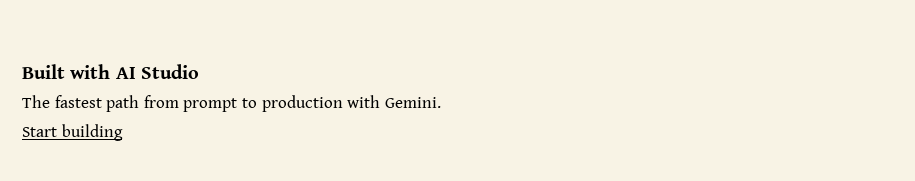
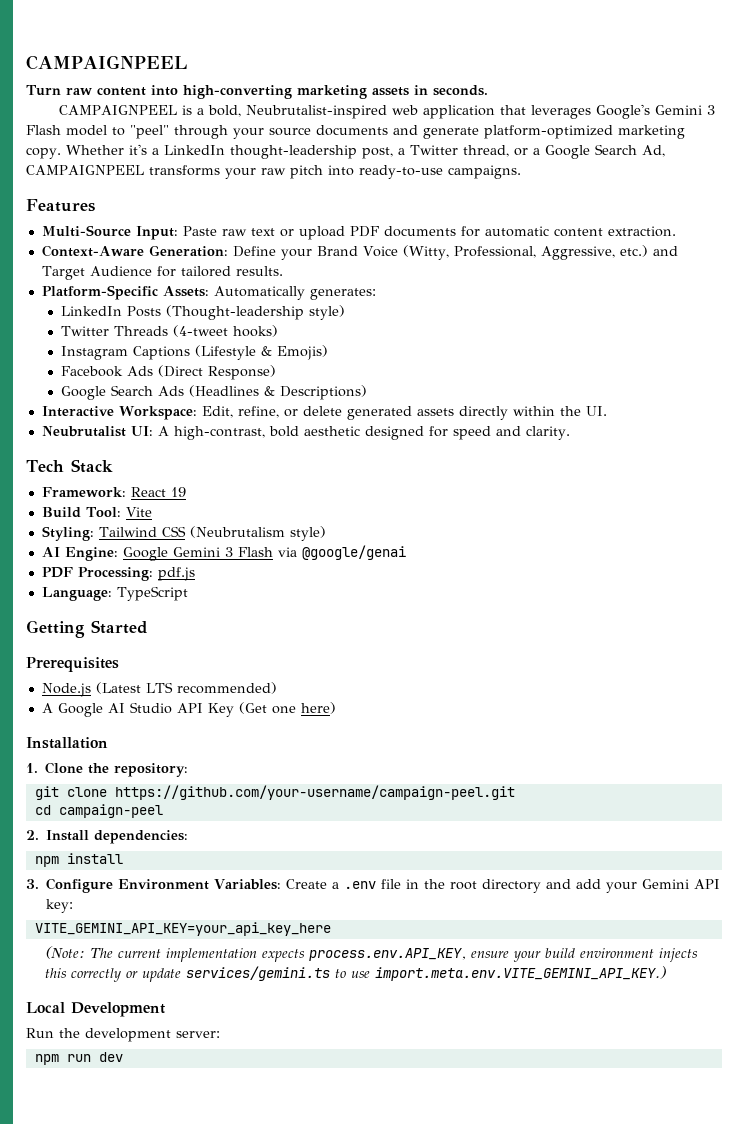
[22,64,199,79] [22,95,441,112] [22,124,123,141] Built with AI Studio // The fastest path from prompt to production with Gemini. // Start building -> [26,55,187,70] [26,85,488,99] [59,104,716,119] [26,125,685,139] [26,144,665,159] [26,165,521,179] [26,199,95,212] [41,225,676,240] [41,245,678,260] [41,266,283,280] [41,285,376,300] [61,305,346,320] [61,325,279,337] [61,345,329,360] [61,365,277,380] [61,385,368,400] [41,406,607,420] [41,426,570,440] [26,459,113,473] [41,487,186,497] [41,507,152,518] [41,526,326,541] [41,545,406,561] [41,567,195,581] [41,586,188,601] [26,620,148,638] [26,657,119,672] [41,682,277,697] [41,702,336,717] [26,737,108,749] [26,762,189,777] [34,785,515,800] [34,804,163,818] [26,830,189,844] [34,853,123,867] [26,878,721,893] [46,899,74,913] [34,922,331,936] [45,946,699,962] [45,966,667,982] [26,1002,165,1017] [26,1028,220,1042] [34,1052,123,1065] CAMPAIGNPEEL // Turn raw content into high-converting marketing assets in seconds. // CAMPAIGNPEEL is a bold, Neubrutalist-inspired web application that leverages Google's Gemini 3 Flash model to "peel" through your source documents and generate platform-optimized marketing copy. Whether it's a LinkedIn thought-leadership post, a Twitter thread, or a Google Search Ad, CAMPAIGNPEEL transforms your raw pitch into ready-to-use campaigns. // Features // Multi-Source Input: Paste raw text or upload PDF documents for automatic content extraction. // Context-Aware Generation: Define your Brand Voice (Witty, Professional, Aggressive, etc.) and Target Audience for tailored results. // Platform-Specific Assets: Automatically generates: // LinkedIn Posts (Thought-leadership style) // Twitter Threads (4-tweet hooks) // Instagram Captions (Lifestyle & Emojis) // Facebook Ads (Direct Response) // Google Search Ads (Headlines & Descriptions) // Interactive Workspace: Edit, refine, or delete generated assets directly within the UI. // Neubrutalist UI: A high-contrast, bold aesthetic designed for speed and clarity. // Tech Stack // Framework: React 19 // Build Tool: Vite // Styling: Tailwind CSS (Neubrutalism style) // AI Engine: Google Gemini 3 Flash via @google/genai // PDF Processing: pdf.js // Language: TypeScript // Getting Started // Prerequisites // Node.js (Latest LTS recommended) // A Google AI Studio API Key (Get one here) // Installation // 1. Clone the repository: // git clone https://github.com/your-username/campaign-peel.git // cd campaign-peel // 2. Install dependencies: // npm install // 3. Configure Environment Variables: Create a .env file in the root directory and add your Gemini API key: // VITE_GEMINI_API_KEY=your_api_key_here // (Note: The current implementation expects process.env.API_KEY, ensure your build environment injects this correctly or update services/gemini.ts to use import.meta.env.VITE_GEMINI_API_KEY.) // Local Development // Run the development server: // npm run dev

